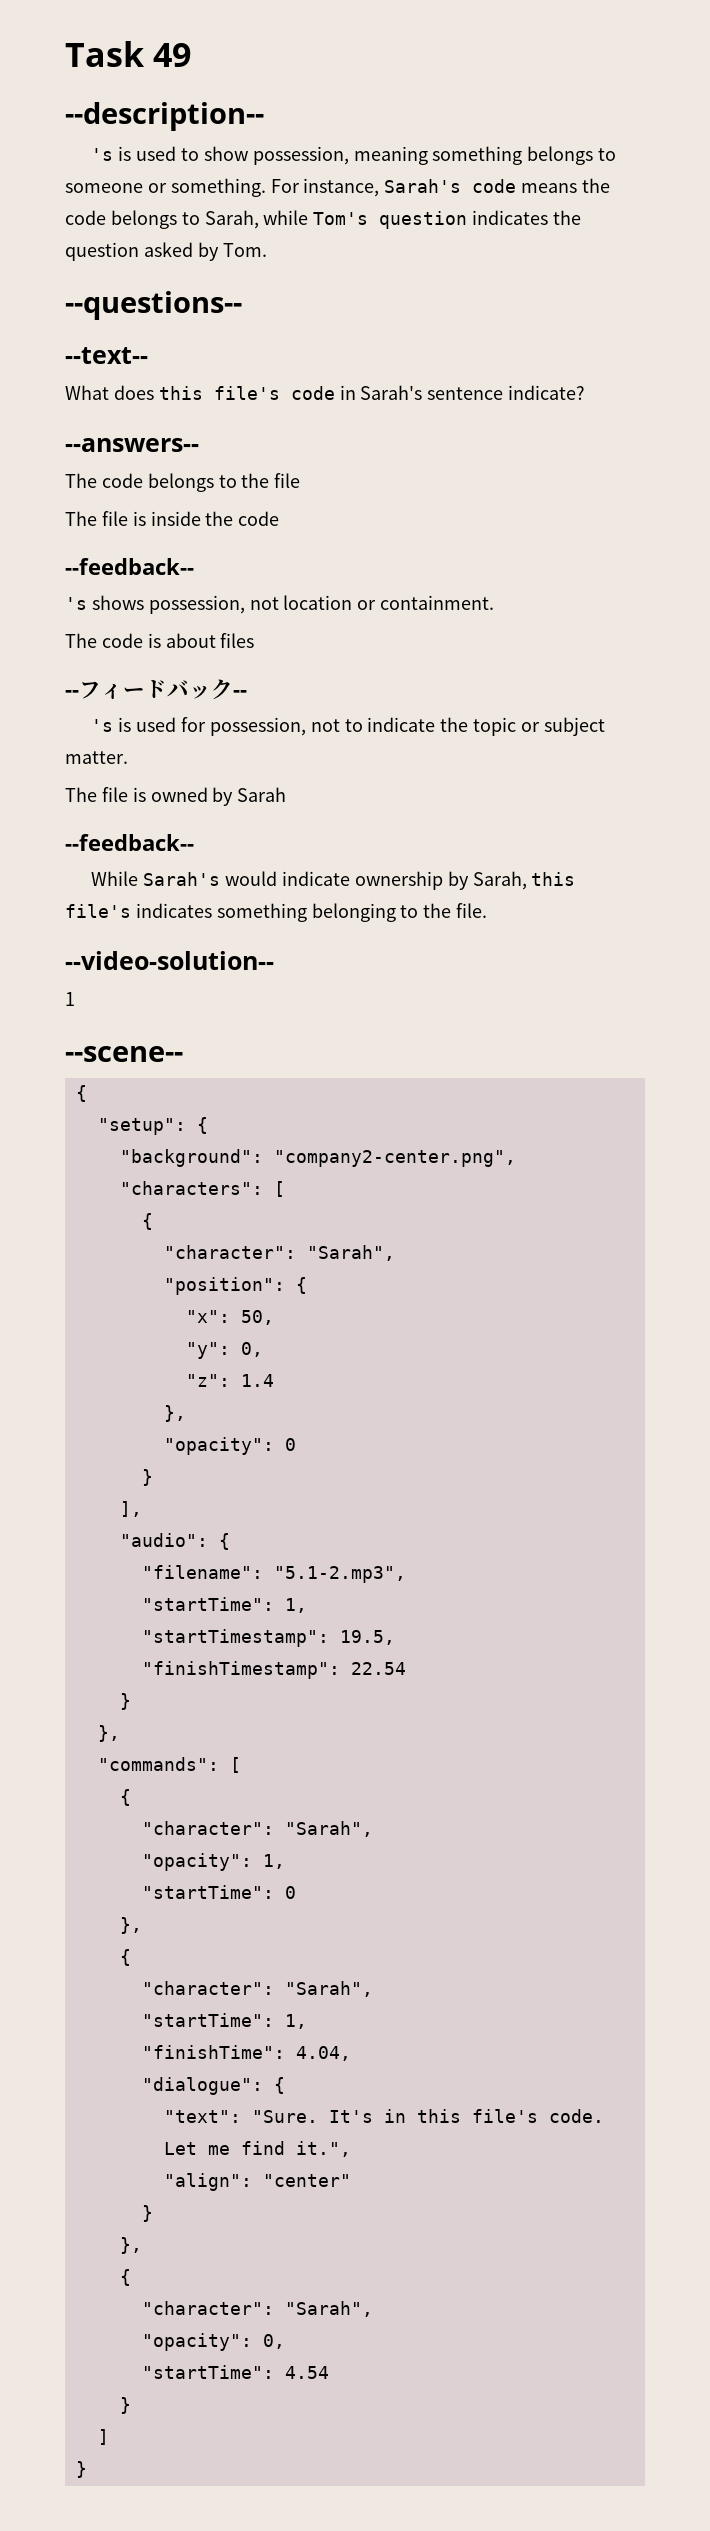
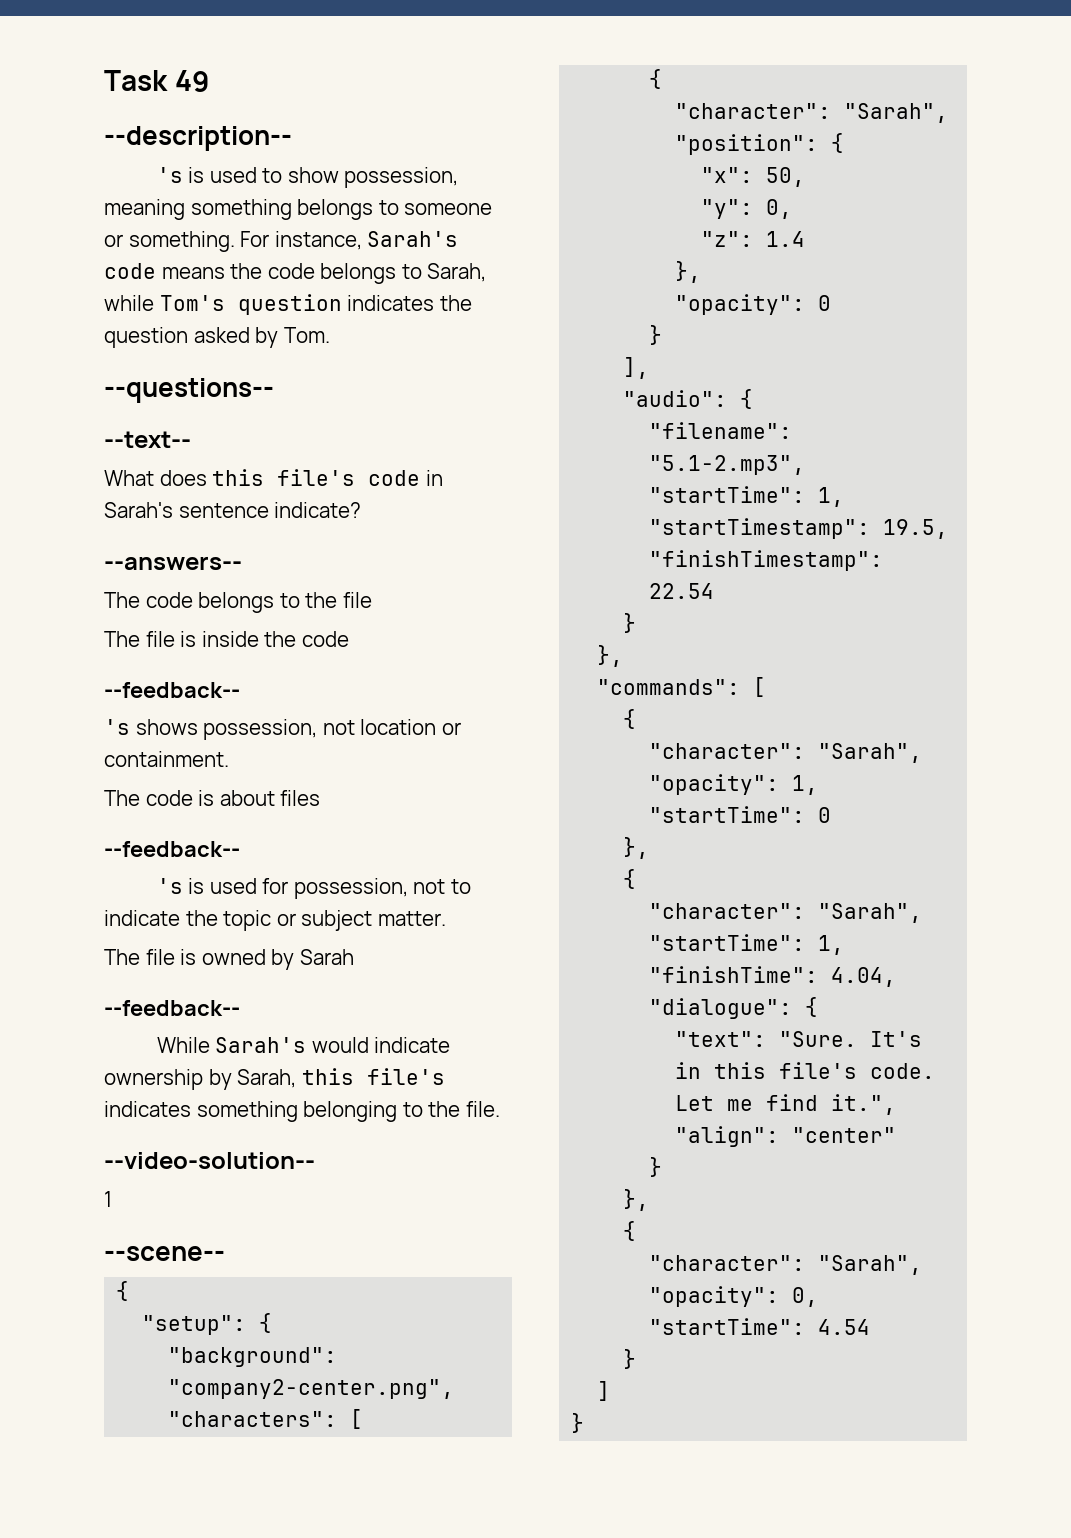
[65,679,247,700] --フィードバック-- -> [104,841,240,857] --feedback--

